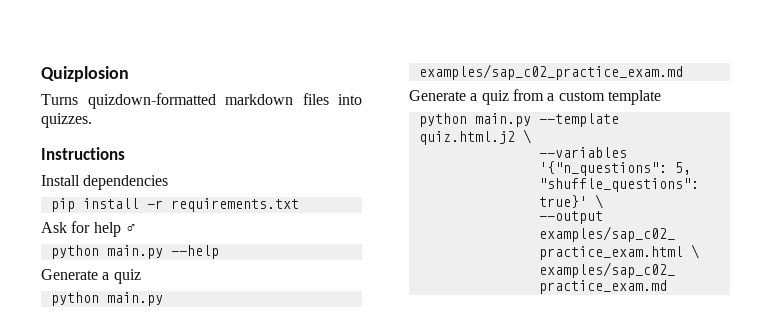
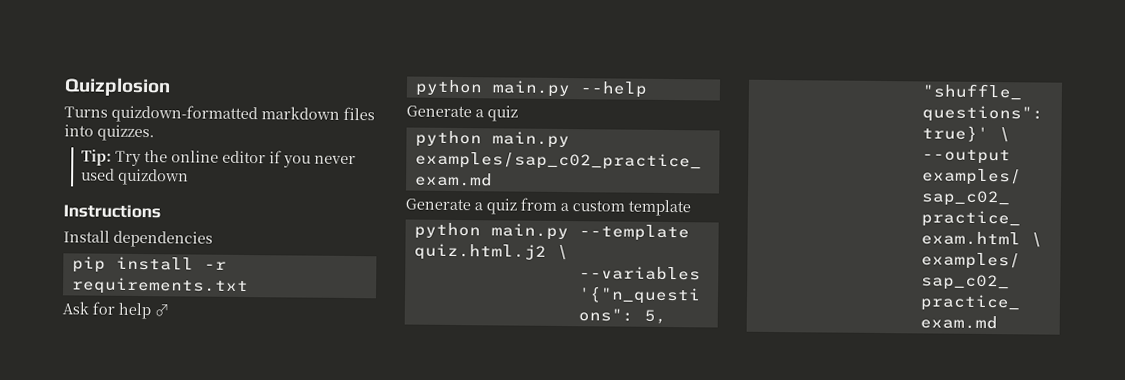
(92, 120) none -> [80,149,356,168] [80,168,189,186] // Tip: Try the online editor if you never used quizdown

